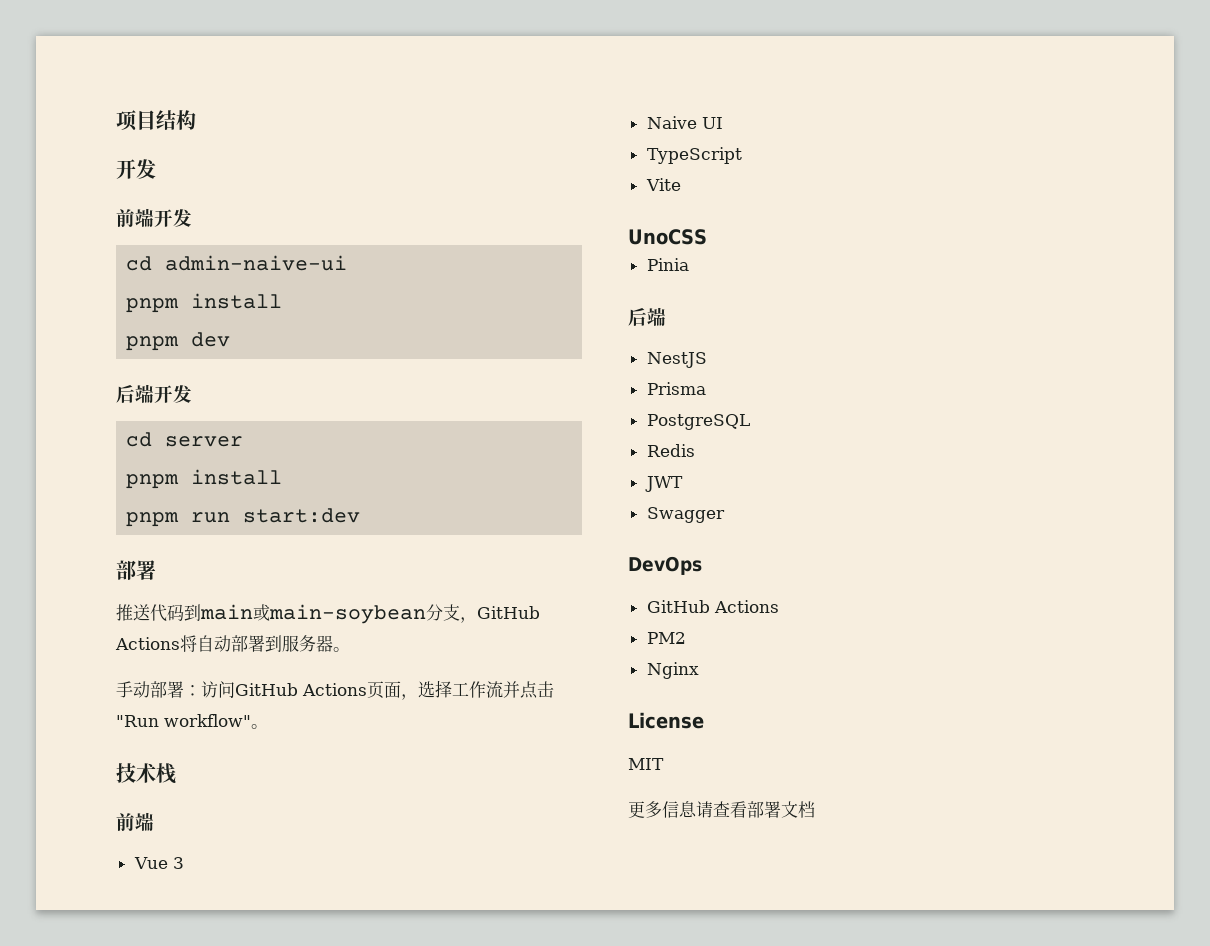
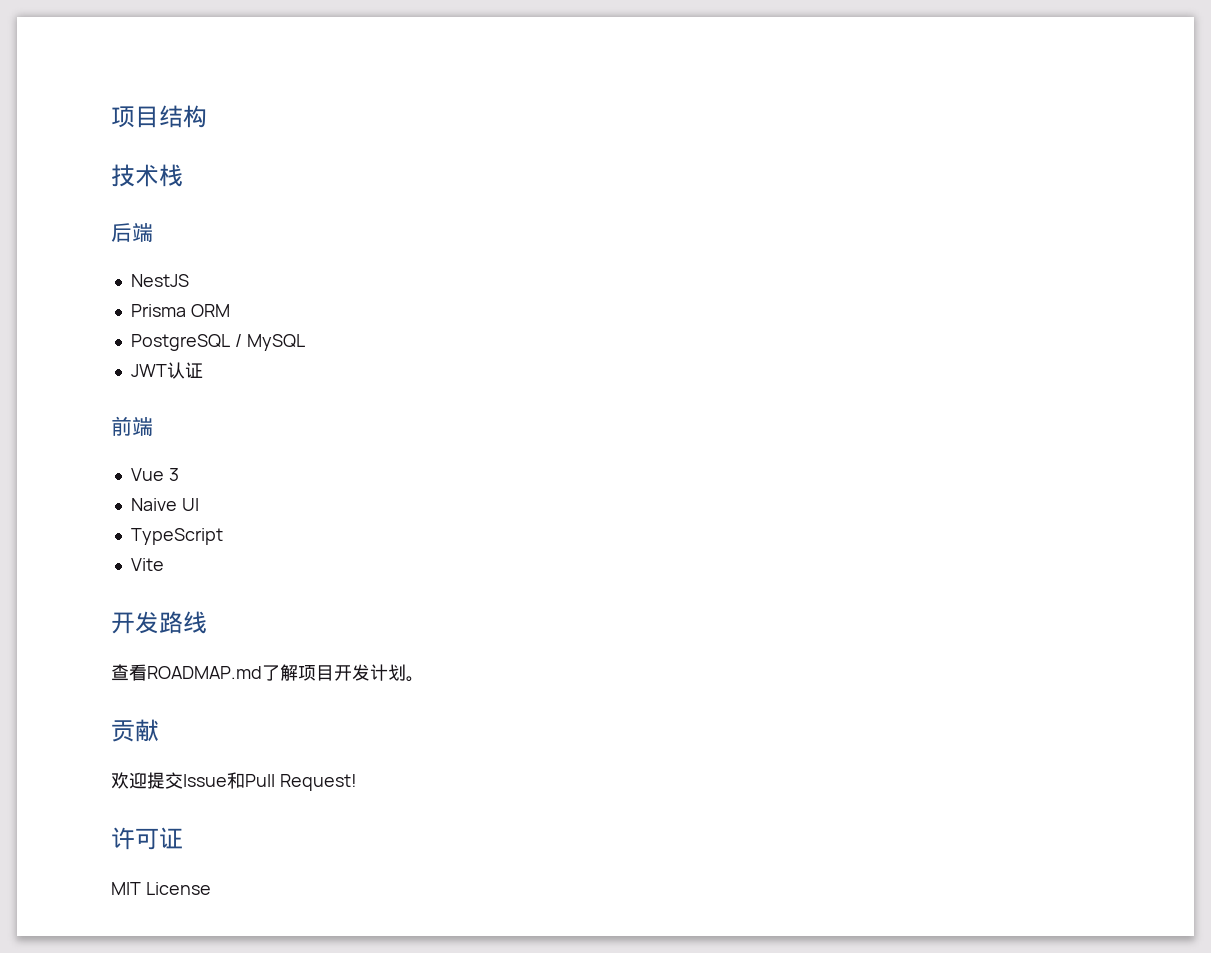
[116,159,156,179] [116,208,192,227] [126,255,348,271] [126,293,283,313] [126,332,231,351] [116,384,192,403] [126,432,244,447] [126,469,283,489] [126,508,361,527] [116,560,156,580] [116,604,540,624] [115,635,350,652] [116,680,554,700] [116,714,268,729] [116,763,176,784] 开发 // 前端开发 // cd admin-naive-ui // pnpm install // pnpm dev // 后端开发 // cd server // pnpm install // pnpm run start:dev // 部署 // 推送代码到main或main-soybean分支，GitHub Actions将自动部署到服务器。 // 手动部署：访问GitHub Actions页面，选择工作流并点击"Run workflow"。 // 技术栈 -> [111,164,183,187] [111,223,153,242] [130,274,189,287] [130,304,230,317] [130,334,305,351] [130,362,203,379] 技术栈 // 后端 // NestJS // Prisma ORM // PostgreSQL / MySQL // JWT认证
[628,229,707,245] [646,258,689,271] [628,307,666,326] [646,352,707,368] [646,382,706,395] [646,414,750,430] [646,444,695,457] [644,476,683,492] [646,507,725,523] [628,556,702,575] [646,600,779,613] [646,632,686,644] [646,662,699,679] [628,712,704,729] [628,758,664,770] [628,801,815,818] UnoCSS // Pinia // 后端 // NestJS // Prisma // PostgreSQL // Redis // JWT // Swagger // DevOps // GitHub Actions // PM2 // Nginx // License // MIT // 更多信息请查看部署文档 -> [111,611,207,634] [111,664,424,682] [111,719,159,742] [111,772,357,791] [111,827,183,850] [111,882,211,895] 开发路线 // 查看ROADMAP.md了解项目开发计划。 // 贡献 // 欢迎提交Issue和Pull Request! // 许可证 // MIT License

